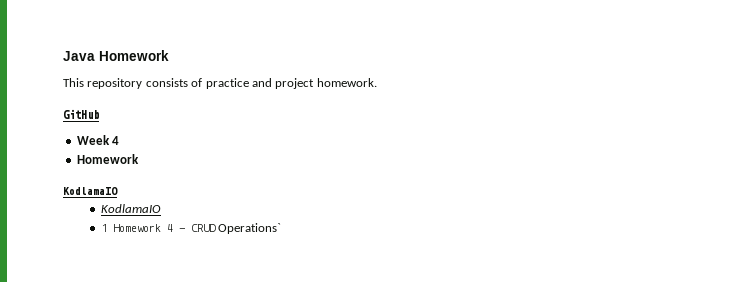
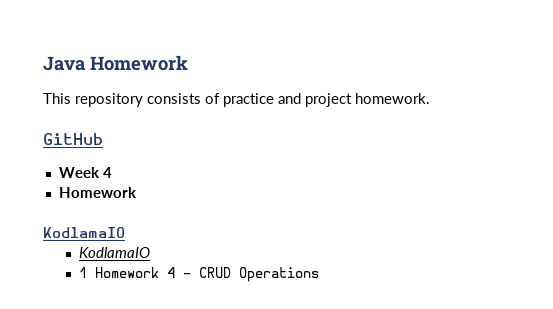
[218,223,282,234] Operations` -> [238,267,319,282] Operations

